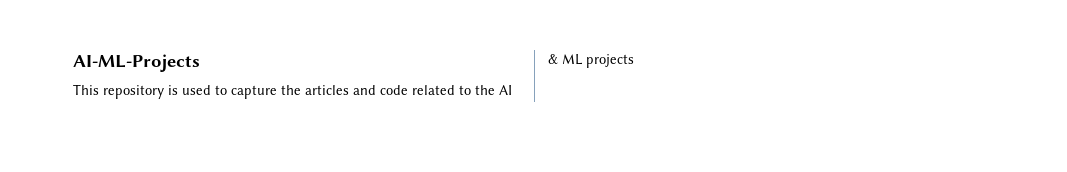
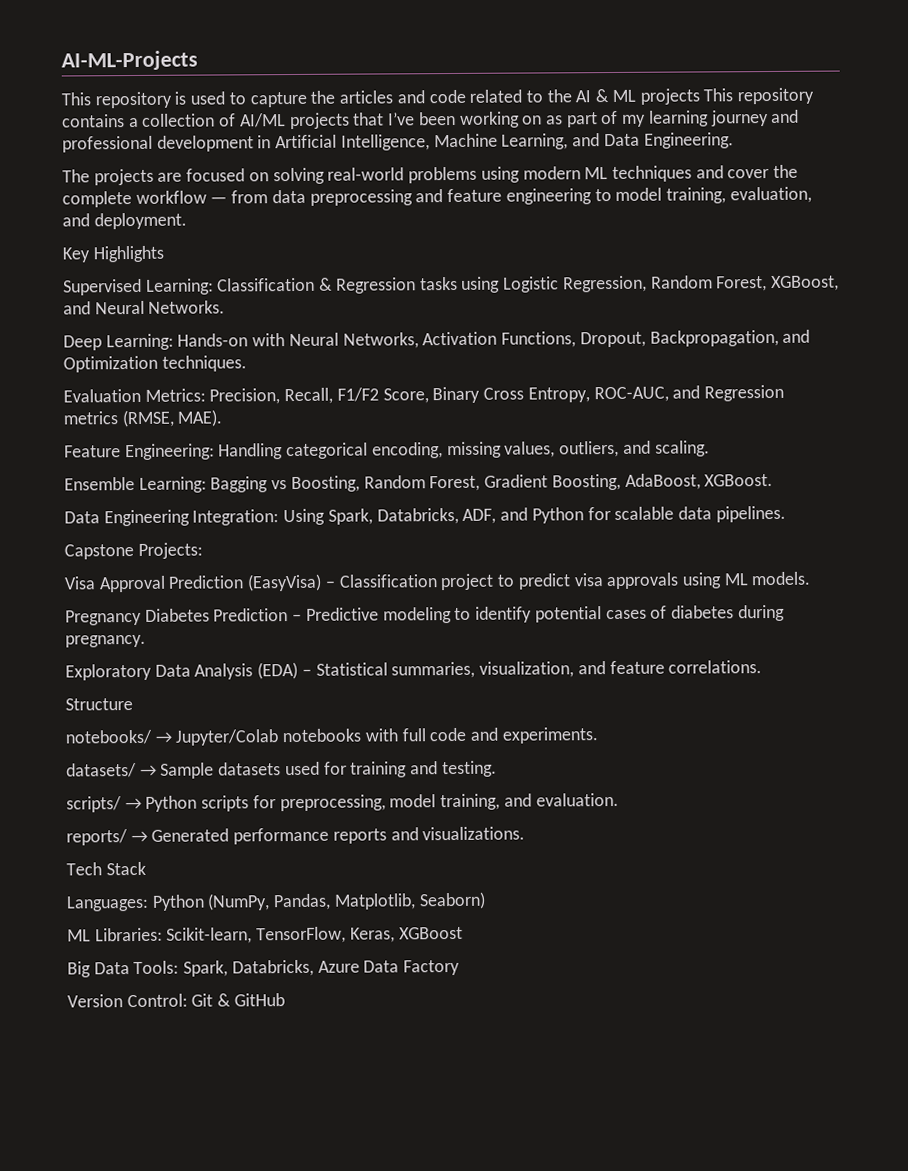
(634, 61) none -> [703,87,815,105] [62,109,800,130] [62,132,734,153] [62,164,799,186] [62,186,812,208] [62,212,187,230] [62,245,164,263] [63,275,839,296] [63,300,226,315] [63,329,811,351] [63,355,247,373] [63,384,784,405] [63,409,223,428] [64,440,710,461] [64,473,774,493] [64,505,786,527] [64,542,203,560] [64,571,812,593] [65,604,785,626] [65,634,146,648] [65,660,763,681] [65,698,133,711] [65,727,598,746] [66,760,497,779] [66,792,619,813] [66,826,526,846] [66,861,146,876] [66,891,486,912] [67,926,463,944] [67,959,461,978] [67,993,285,1008] This repository contains a collection of AI/ML projects that I’ve been working on as part of my learning journey and professional development in Artificial Intelligence, Machine Learning, and Data Engineering. // The projects are focused on solving real-world problems using modern ML techniques and cover the complete workflow — from data preprocessing and feature engineering to model training, evaluation, and deployment. // Key Highlights // Supervised Learning: Classification & Regression tasks using Logistic Regression, Random Forest, XGBoost, and Neural Networks. // Deep Learning: Hands-on with Neural Networks, Activation Functions, Dropout, Backpropagation, and Optimization techniques. // Evaluation Metrics: Precision, Recall, F1/F2 Score, Binary Cross Entropy, ROC-AUC, and Regression metrics (RMSE, MAE). // Feature Engineering: Handling categorical encoding, missing values, outliers, and scaling. // Ensemble Learning: Bagging vs Boosting, Random Forest, Gradient Boosting, AdaBoost, XGBoost. // Data Engineering Integration: Using Spark, Databricks, ADF, and Python for scalable data pipelines. // Capstone Projects: // Visa Approval Prediction (EasyVisa) – Classification project to predict visa approvals using ML models. // Pregnancy Diabetes Prediction – Predictive modeling to identify potential cases of diabetes during pregnancy. // Exploratory Data Analysis (EDA) – Statistical summaries, visualization, and feature correlations. // Structure // notebooks/ → Jupyter/Colab notebooks with full code and experiments. // datasets/ → Sample datasets used for training and testing. // scripts/ → Python scripts for preprocessing, model training, and evaluation. // reports/ → Generated performance reports and visualizations. // Tech Stack // Languages: Python (NumPy, Pandas, Matplotlib, Seaborn) // ML Libraries: Scikit-learn, TensorFlow, Keras, XGBoost // Big Data Tools: Spark, Databricks, Azure Data Factory // Version Control: Git & GitHub

